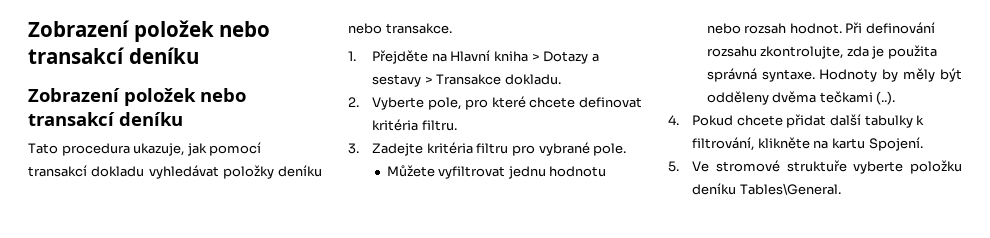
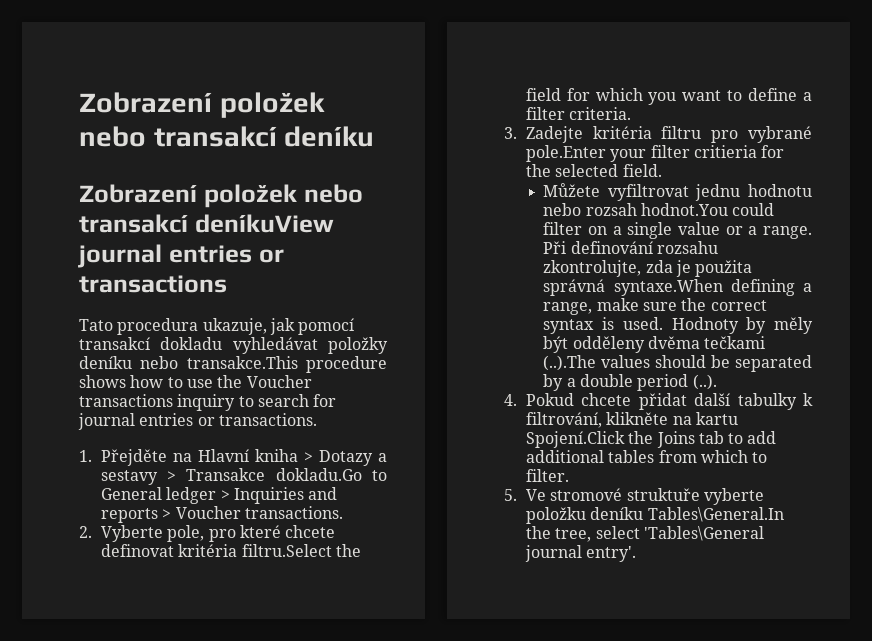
[119,112,183,126] deníku -> [194,214,334,233] [78,244,284,268] [79,275,227,293] deníkuView journal entries or transactions
[385,23,452,34] transakce. -> [186,356,387,373] [79,375,312,388] [79,394,337,411] [78,413,317,430] transakce.This procedure shows how to use the Voucher transactions inquiry to search for journal entries or transactions.
[504,74,561,85] dokladu. -> [275,468,388,481] [100,487,338,504] [100,506,343,523] dokladu.Go to General ledger > Inquiries and reports > Voucher transactions.
[421,120,457,131] filtru. -> [241,544,361,557] [525,88,812,105] [525,107,632,120] filtru.Select the field for which you want to define a filter criteria.
[593,143,627,156] pole. -> [525,145,785,162] [525,164,662,177] pole.Enter your filter critieria for the selected field.
[789,23,842,34] hodnot. -> [641,203,775,216] [543,222,812,239] hodnot.You could filter on a single value or a range.
[761,69,815,82] syntaxe. -> [613,279,812,296] [543,298,767,315] [543,317,663,334] syntaxe.When defining a range, make sure the correct syntax is used.
(873, 97) none -> [543,355,812,372] [543,374,689,391] (..).The values should be separated by a double period
[868,137,923,151] Spojení. -> [525,431,777,448] [525,450,768,463] [525,469,569,482] Spojení.Click the Joins tab to add additional tables from which to filter.
[739,183,841,195] Tables\General. -> [647,507,784,522] [525,526,764,542] [524,545,637,562] Tables\General.In the tree, select 'Tables\General journal entry'.

